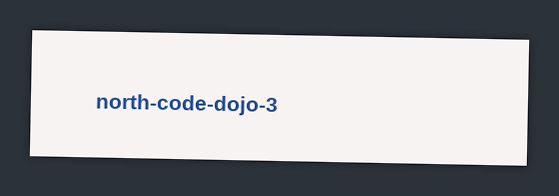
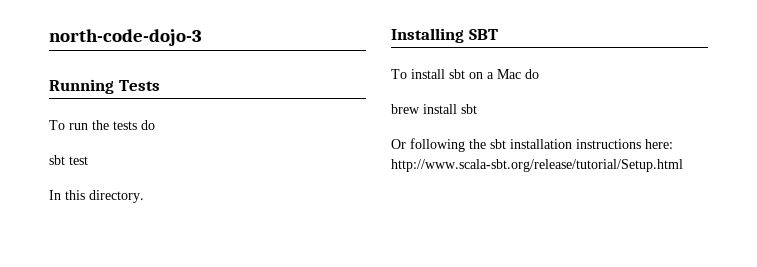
(279, 104) none -> [49,79,160,94] [49,120,155,130] [49,155,88,165] [49,190,144,203] [391,28,498,43] [391,69,539,79] [391,104,477,114] [391,138,673,152] [391,159,683,172] // Running Tests // To run the tests do // sbt test // In this directory. // Installing SBT // To install sbt on a Mac do // brew install sbt // Or following the sbt installation instructions here: http://www.scala-sbt.org/release/tutorial/Setup.html

